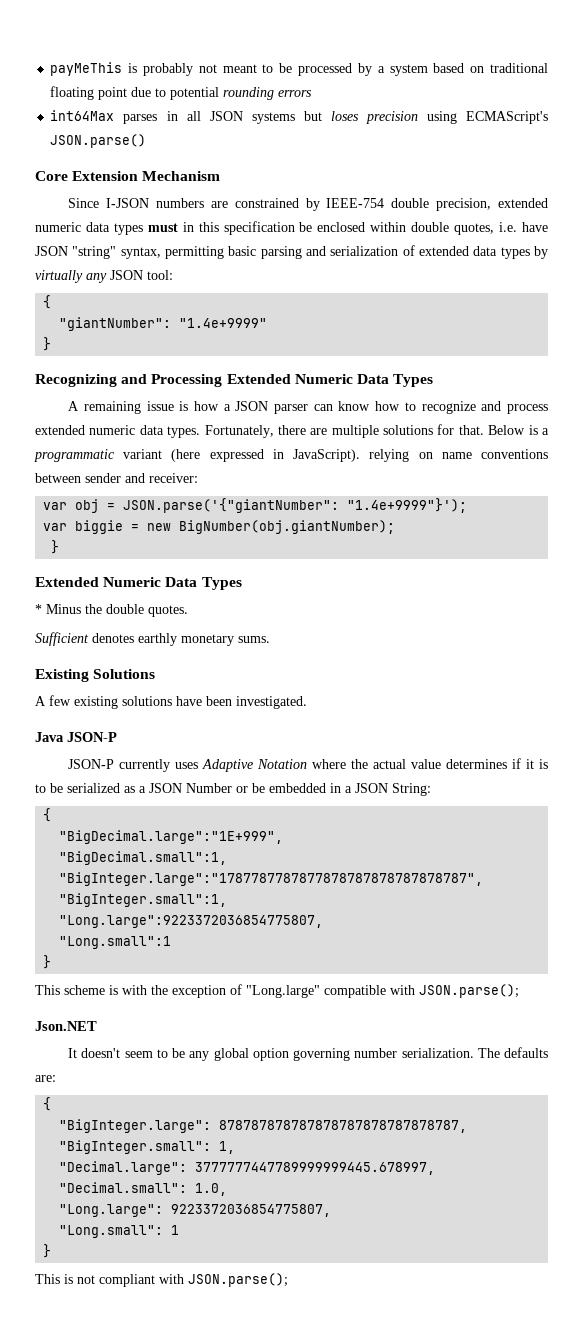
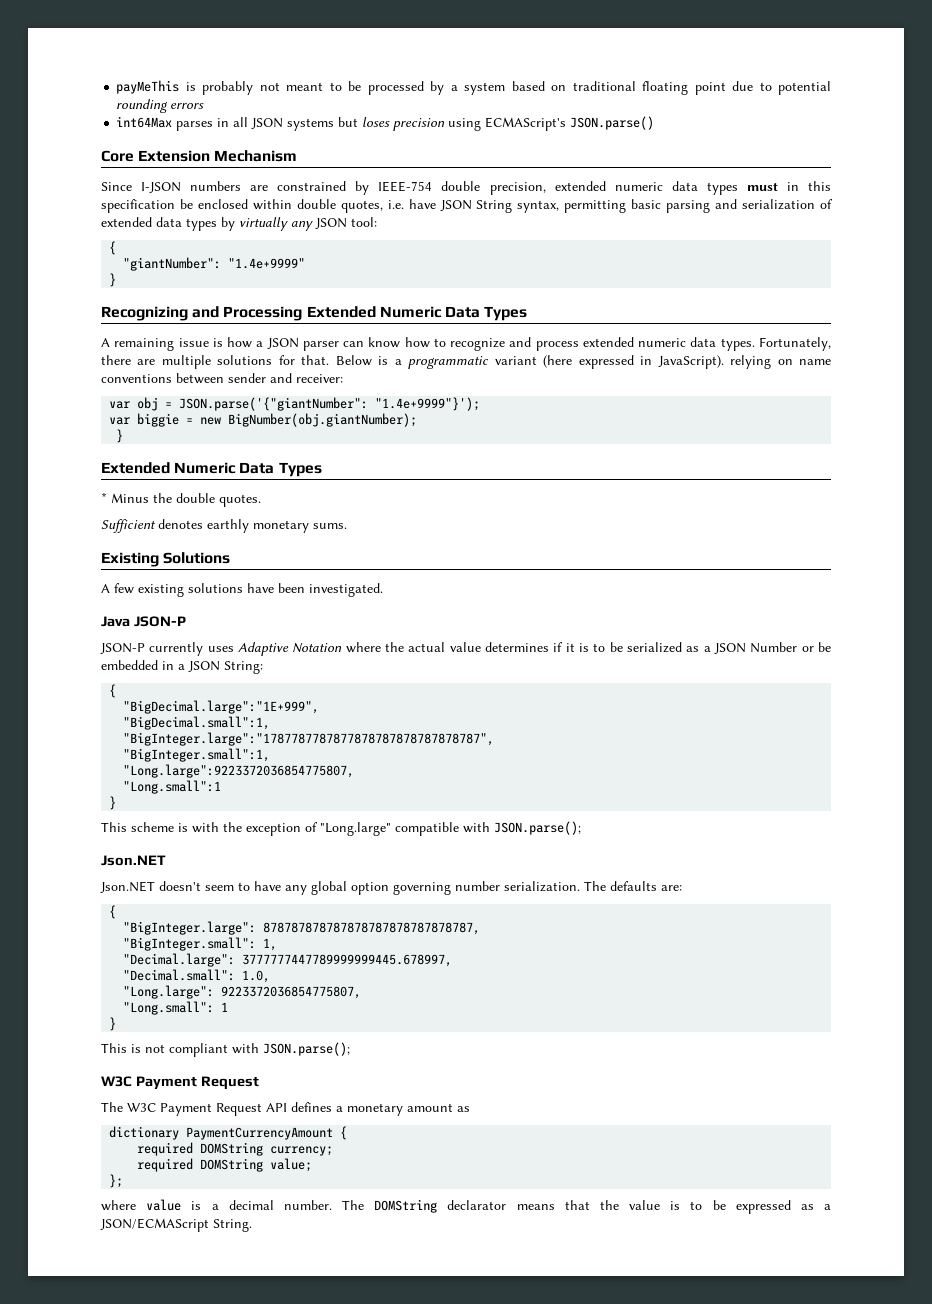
[72,246,117,259] "string" -> [476,200,513,213] String
[68,1048,78,1058] It -> [100,881,155,893] Json.NET
[172,1048,186,1058] be -> [254,881,281,891] have
(288, 1280) none -> [101,1076,259,1090] [101,1102,470,1116] [109,1126,348,1140] [137,1142,334,1156] [137,1158,313,1172] [109,1174,124,1188] [101,1199,831,1214] [100,1218,252,1232] // W3C Payment Request // The W3C Payment Request API defines a monetary amount as // dictionary PaymentCurrencyAmount { // required DOMString currency; // required DOMString value; // }; // where value is a decimal number. The DOMString declarator means that the value is to be expressed as a JSON/ECMAScript String.

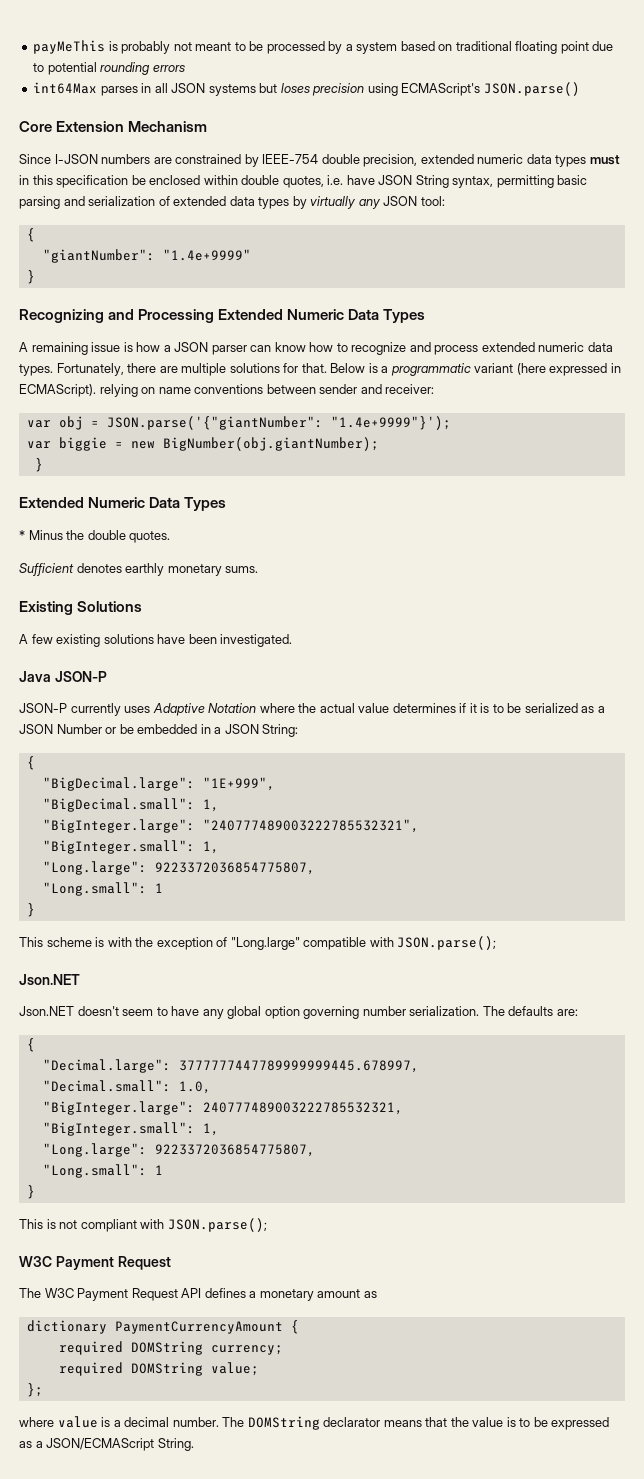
[657,355,724,369] JavaScript). -> [19,384,96,397] ECMAScript).
[123,700,320,714] [123,716,271,730] [123,732,495,746] [123,748,271,762] [123,764,355,778] [123,780,222,794] "BigDecimal.large":"1E+999", // "BigDecimal.small":1, // "BigInteger.large":"1787787787877878787878787878787", // "BigInteger.small":1, // "Long.large":9223372036854775807, // "Long.small":1 -> [42,777,275,791] [42,798,219,812] [42,819,419,833] [42,840,219,854] [42,861,315,875] [42,882,163,896] "BigDecimal.large": "1E+999", // "BigDecimal.small": 1, // "BigInteger.large": "240777489003222785532321", // "BigInteger.small": 1, // "Long.large": 9223372036854775807, // "Long.small": 1
[123,921,481,935] [123,937,278,951] // "BigInteger.large": 878787878787878787878787878787, // "BigInteger.small": 1, -> (35, 1045) none
(271, 976) none -> [42,1101,403,1115] [42,1122,219,1136] // "BigInteger.large": 240777489003222785532321, // "BigInteger.small": 1,

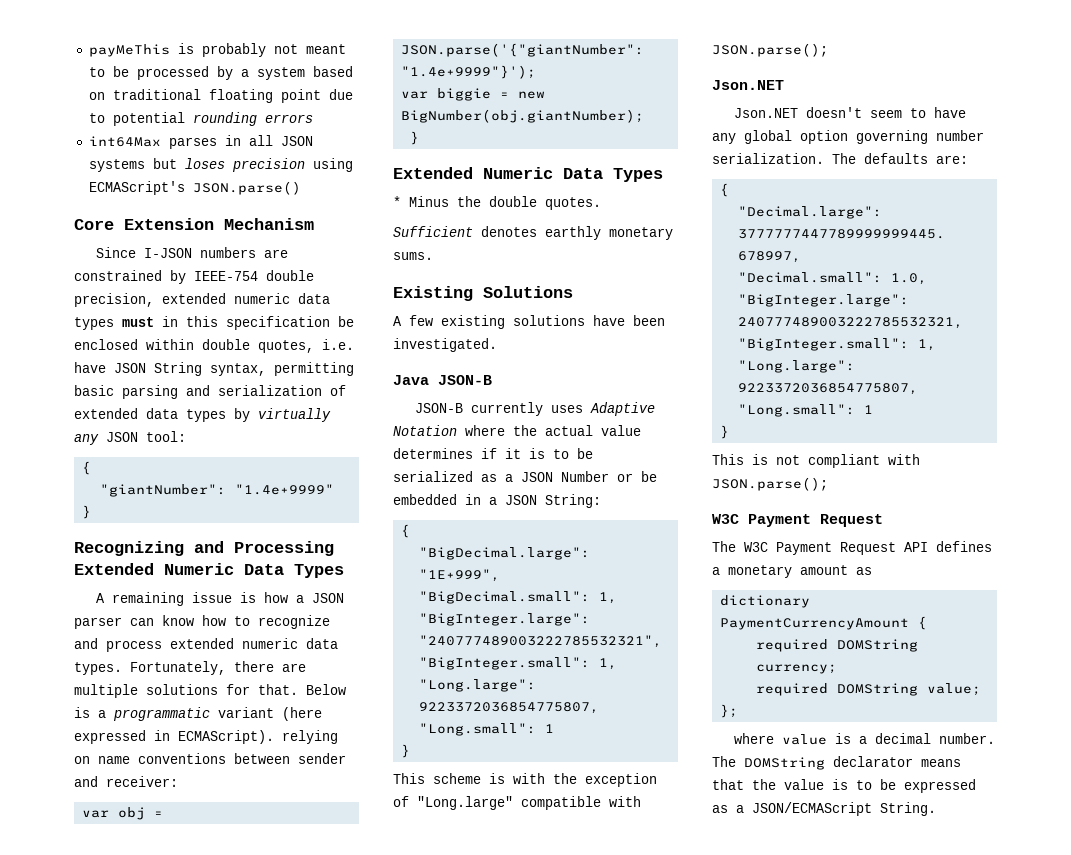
[54,671,107,682] [19,703,67,713] JSON-P // JSON-P -> [438,375,492,385] [414,403,463,413] JSON-B // JSON-B

